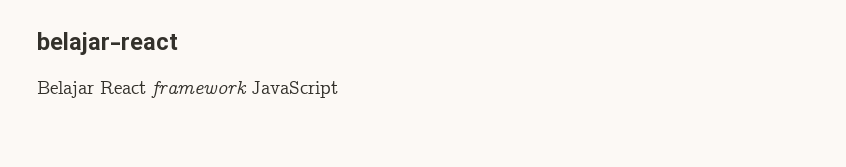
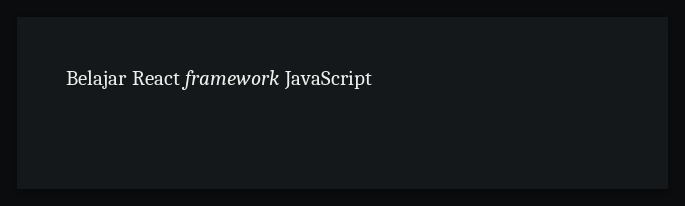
[37,32,178,55] belajar-react // -> (66, 79) none

